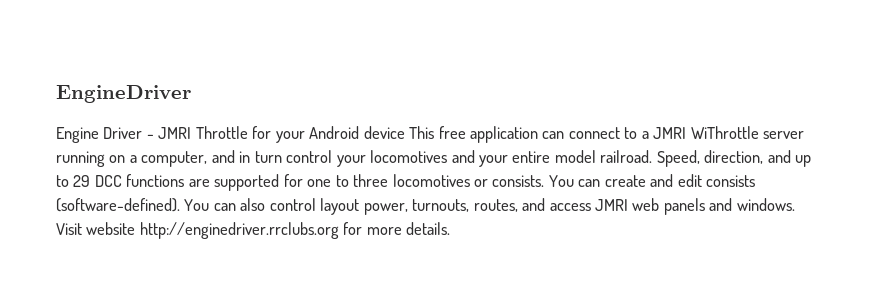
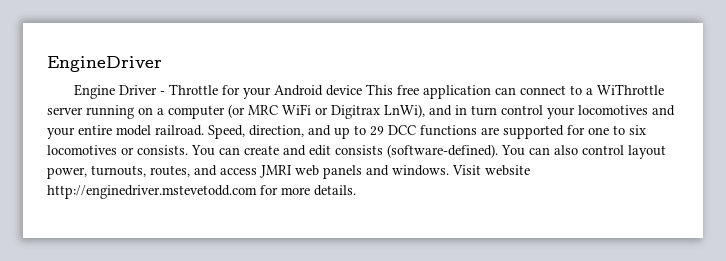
[158,127,192,139] JMRI -> (165, 93) none
[653,127,687,139] JMRI -> (593, 91) none
[141,151,208,167] computer, -> [168,104,425,119] computer (or MRC WiFi or Digitrax LnWi),
[353,174,389,187] three -> [629,125,646,135] six
[139,222,339,239] http://enginedriver.rrclubs.org -> [47,185,257,199] http://enginedriver.mstevetodd.com

